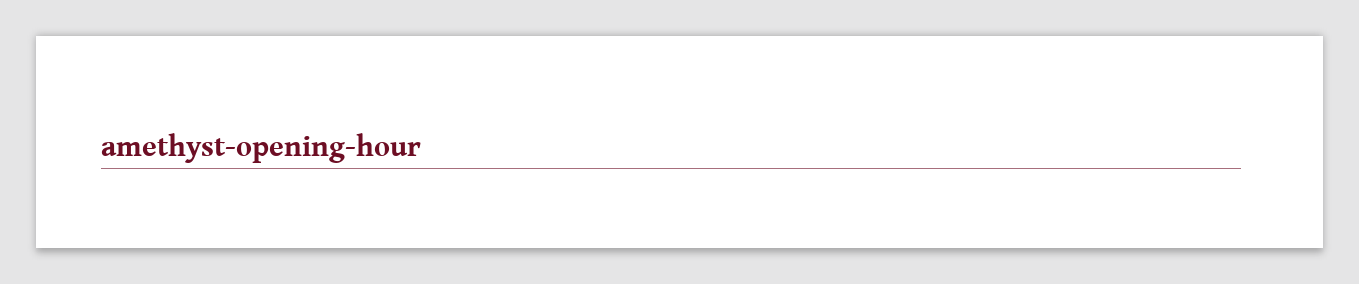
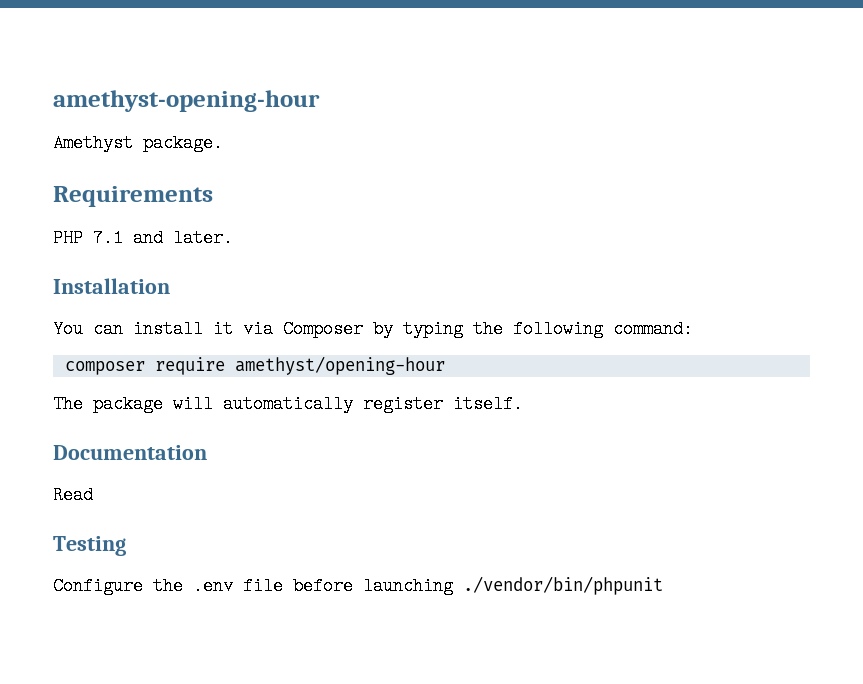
(421, 148) none -> [53,134,223,152] [53,186,213,207] [53,229,233,247] [53,278,170,294] [53,320,693,338] [64,356,445,375] [53,395,523,413] [53,445,207,460] [53,486,93,504] [53,536,126,556] [53,576,663,595] // Amethyst package. // Requirements // PHP 7.1 and later. // Installation // You can install it via Composer by typing the following command: // composer require amethyst/opening-hour // The package will automatically register itself. // Documentation // Read // Testing // Configure the .env file before launching ./vendor/bin/phpunit

